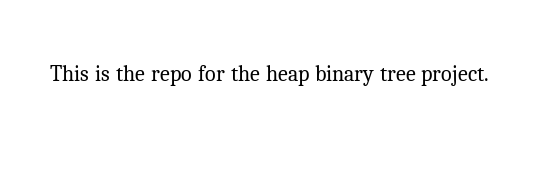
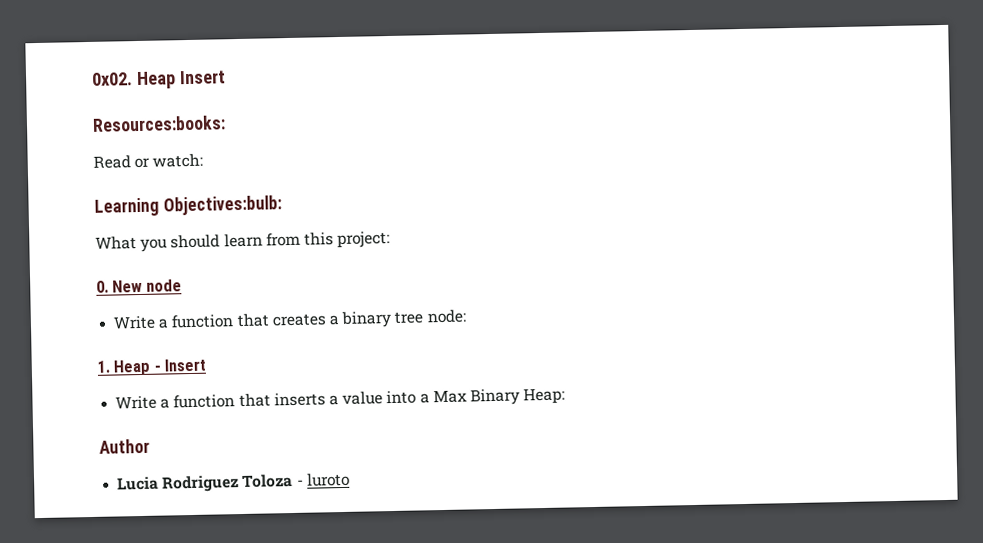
[50,65,490,86] This is the repo for the heap binary tree project. -> [91,70,226,90] [92,115,226,132] [93,153,204,169] [94,195,282,217] [95,231,391,252] [96,279,182,293] [113,309,467,330] [97,358,207,376] [115,387,566,410] [99,438,150,454] [117,472,350,493] 0x02. Heap Insert // Resources:books: // Read or watch: // Learning Objectives:bulb: // What you should learn from this project: // 0. New node // Write a function that creates a binary tree node: // 1. Heap - Insert // Write a function that inserts a value into a Max Binary Heap: // Author // Lucia Rodriguez Toloza - luroto

